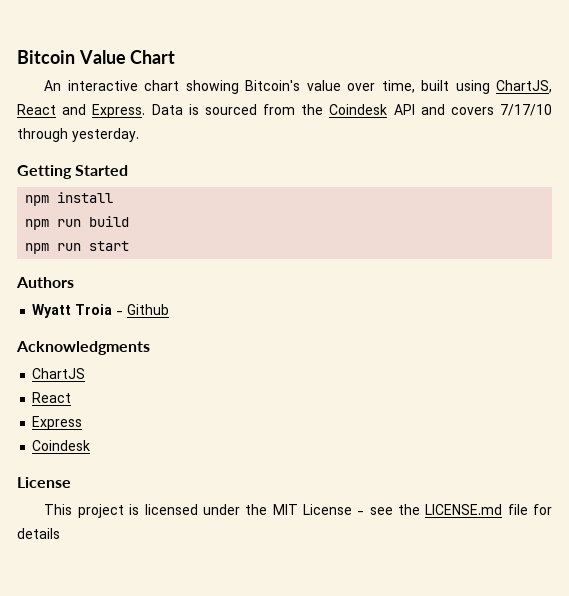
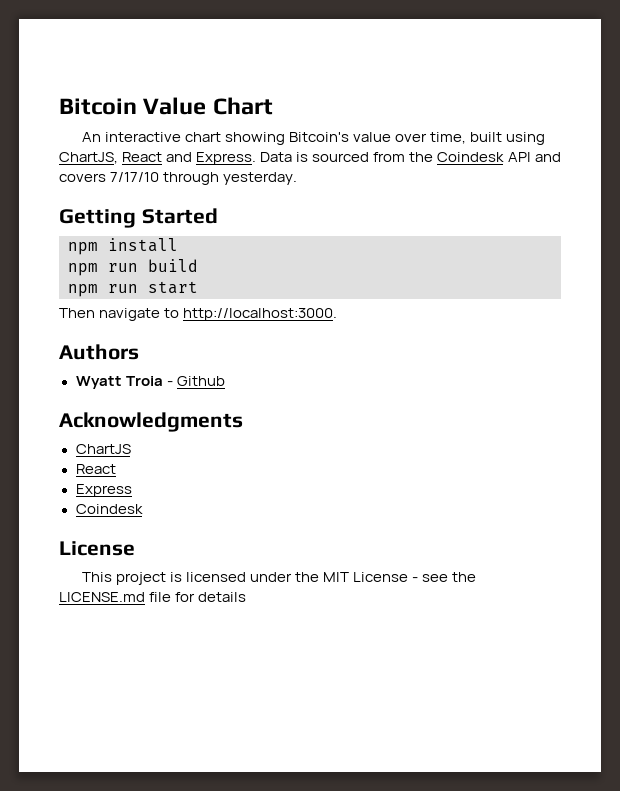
(130, 246) none -> [59,308,338,321] // Then navigate to http://localhost:3000.

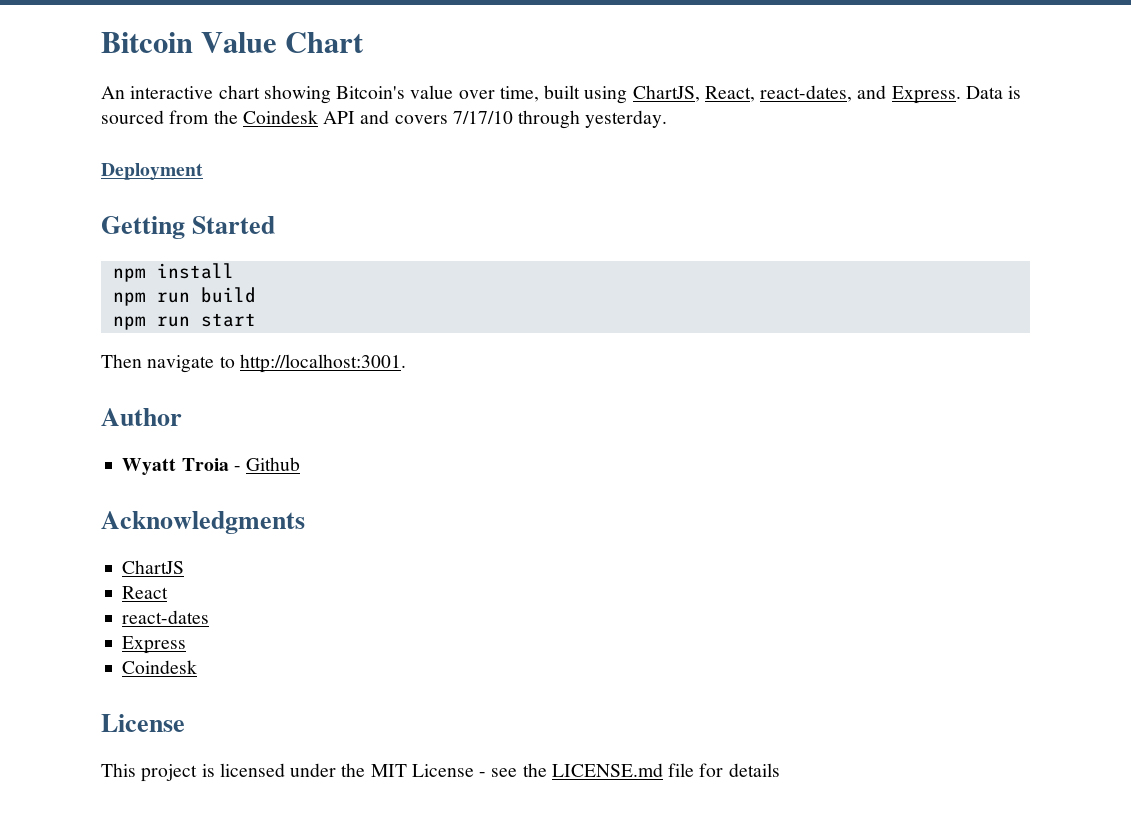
[122,152,163,162] React -> [704,85,853,102] React, react-dates,
(298, 178) none -> [101,163,203,180] // Deployment
[183,308,338,321] [59,344,139,360] http://localhost:3000. // Authors -> [239,354,406,373] [101,408,182,426] http://localhost:3001. // Author
(116, 469) none -> [122,610,210,624] // react-dates

